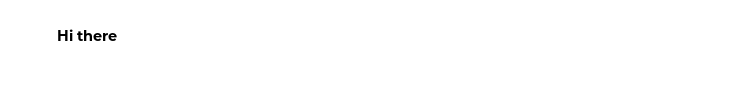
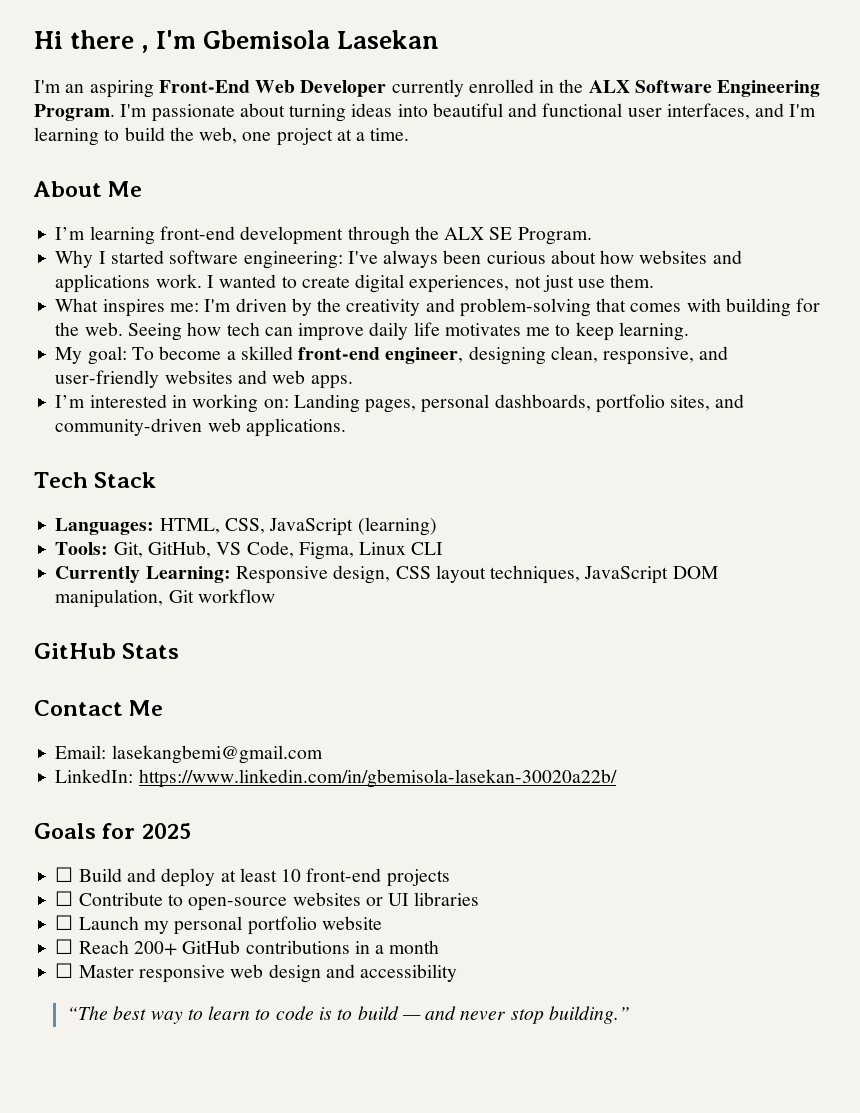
(117, 35) none -> [141,30,440,53] [34,79,821,98] [34,103,817,122] [34,127,410,146] [33,181,143,197] [55,226,592,245] [55,250,742,269] [55,274,655,293] [55,298,821,317] [55,322,689,341] [55,346,729,365] [55,370,353,389] [55,394,745,413] [55,418,346,437] [34,472,157,488] [55,517,437,536] [55,541,444,560] [55,565,718,584] [55,589,275,608] [34,643,180,659] [34,700,164,716] [55,745,323,764] [55,769,617,788] [34,823,191,839] [55,867,450,887] [55,891,480,911] [55,915,382,935] [55,939,440,956] [55,963,458,983] [67,1006,630,1024] , I'm Gbemisola Lasekan // I'm an aspiring Front-End Web Developer currently enrolled in the ALX Software Engineering Program. I'm passionate about turning ideas into beautiful and functional user interfaces, and I'm learning to build the web, one project at a time. // About Me // I’m learning front-end development through the ALX SE Program. // Why I started software engineering: I've always been curious about how websites and applications work. I wanted to create digital experiences, not just use them. // What inspires me: I'm driven by the creativity and problem-solving that comes with building for the web. Seeing how tech can improve daily life motivates me to keep learning. // My goal: To become a skilled front-end engineer, designing clean, responsive, and user-friendly websites and web apps. // I’m interested in working on: Landing pages, personal dashboards, portfolio sites, and community-driven web applications. // Tech Stack // Languages: HTML, CSS, JavaScript (learning) // Tools: Git, GitHub, VS Code, Figma, Linux CLI // Currently Learning: Responsive design, CSS layout techniques, JavaScript DOM manipulation, Git workflow // GitHub Stats // Contact Me // Email: lasekangbemi@gmail.com // LinkedIn: https://www.linkedin.com/in/gbemisola-lasekan-30020a22b/ // Goals for 2025 // ☐ Build and deploy at least 10 front-end projects // ☐ Contribute to open-source websites or UI libraries // ☐ Launch my personal portfolio website // ☐ Reach 200+ GitHub contributions in a month // ☐ Master responsive web design and accessibility // “The best way to learn to code is to build — and never stop building.”

